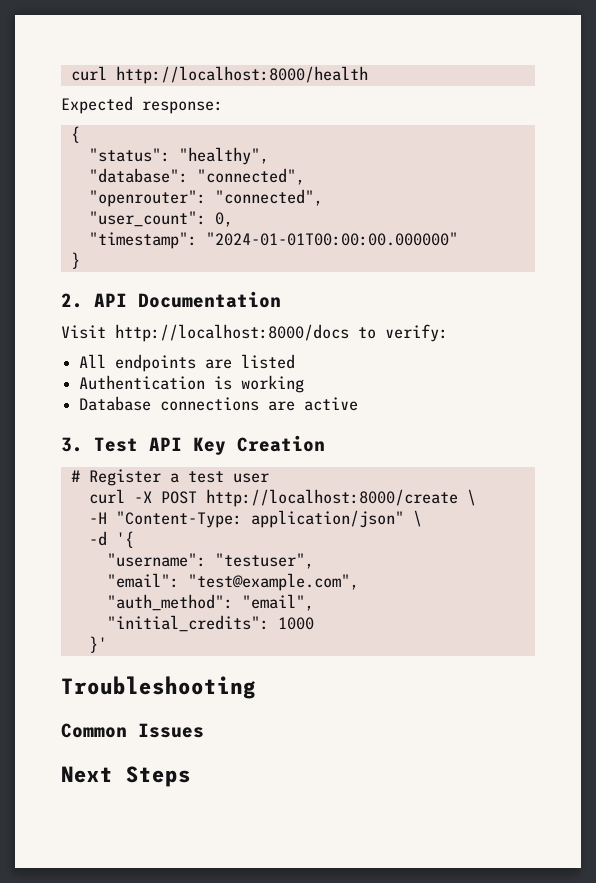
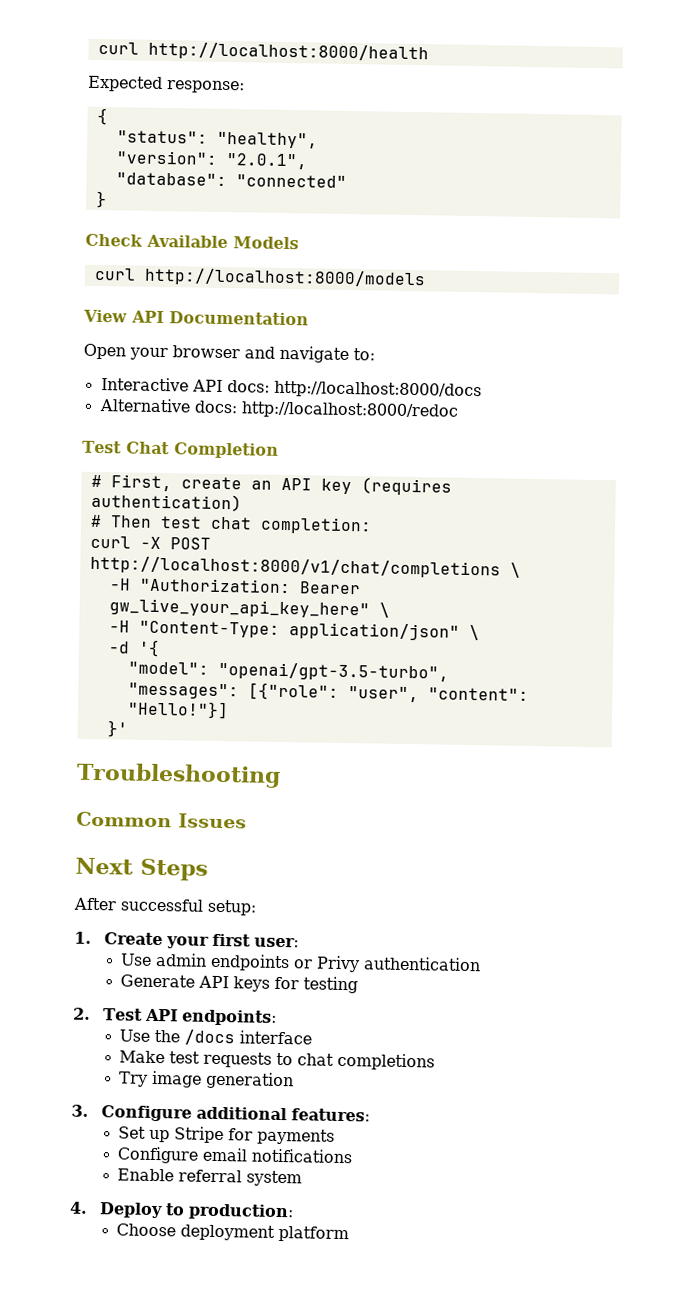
(269, 156) none -> [115,150,308,170] // "version": "2.0.1",
[196,168,305,185] [88,189,323,207] [88,211,233,227] [88,232,458,249] [70,252,80,269] [61,291,281,308] [61,324,448,342] [79,354,296,372] [79,375,305,393] [79,396,359,411] [61,435,325,455] [70,469,269,486] [88,489,458,507] "connected", // "openrouter": "connected", // "user_count": 0, // "timestamp": "2024-01-01T00:00:00.000000" // } // 2. API Documentation // Visit http://localhost:8000/docs to verify: // All endpoints are listed // Authentication is working // Database connections are active // 3. Test API Key Creation // # Register a test user // curl -X POST http://localhost:8000/create -> [235,174,347,188] [95,190,107,209] [85,233,299,250] [93,267,426,289] [83,309,309,326] [83,343,375,364] [100,377,482,400] [98,398,459,420] [82,440,279,459] [90,474,452,496] [90,492,242,512] [89,514,372,535] [89,535,211,550] [89,555,521,579] [108,577,361,595] [108,598,370,619] "connected" // } // Check Available Models // curl http://localhost:8000/models // View API Documentation // Open your browser and navigate to: // Interactive API docs: http://localhost:8000/docs // Alternative docs: http://localhost:8000/redoc // Test Chat Completion // # First, create an API key (requires authentication) // # Then test chat completion: // curl -X POST http://localhost:8000/v1/chat/completions \ // -H "Authorization: Bearer gw_live_your_api_key_here"
[106,553,314,569] [106,573,359,591] [106,594,314,611] [106,615,314,632] "username": "testuser", // "email": "test@example.com", // "auth_method": "email", // "initial_credits": 1000 -> [127,661,449,682] [127,682,529,703] [126,700,229,720] "model": "openai/gpt-3.5-turbo", // "messages": [{"role": "user", "content": "Hello!"}]
(191, 776) none -> [73,897,257,916] [74,931,299,949] [120,952,482,973] [120,974,359,994] [73,1007,277,1026] [119,1029,313,1046] [119,1050,436,1071] [119,1070,295,1090] [71,1104,370,1122] [118,1126,336,1145] [117,1146,354,1164] [117,1168,303,1187] [69,1201,294,1221] [116,1223,350,1243] // After successful setup: // 1. Create your first user: // Use admin endpoints or Privy authentication // Generate API keys for testing // 2. Test API endpoints: // Use the /docs interface // Make test requests to chat completions // Try image generation // 3. Configure additional features: // Set up Stripe for payments // Configure email notifications // Enable referral system // 4. Deploy to production: // Choose deployment platform

